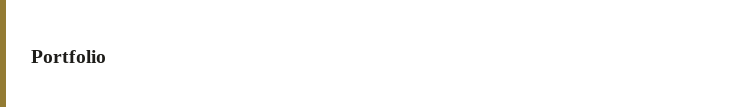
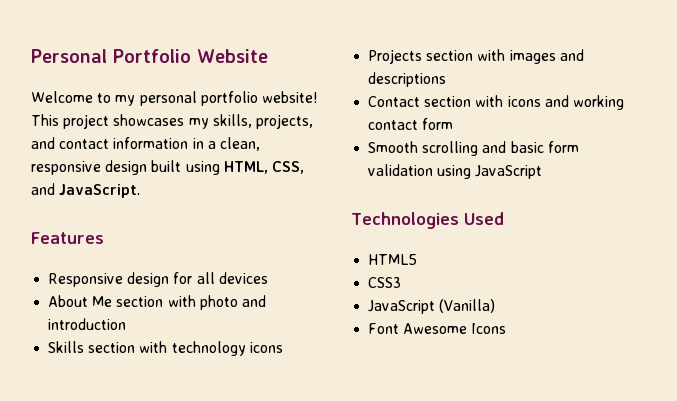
[31,50,106,63] Portfolio -> [31,49,268,63] [31,91,317,106] [31,114,313,129] [31,137,260,151] [31,160,304,175] [31,183,141,198] [31,232,104,244] [48,272,268,287] [48,295,266,310] [48,318,127,330] [48,341,283,356] [368,49,584,64] [368,72,447,87] [368,95,624,110] [368,118,454,130] [368,141,579,156] [368,164,543,179] [351,212,504,229] [368,254,418,265] [368,277,402,288] [368,299,496,314] [368,323,507,334] Personal Portfolio Website // Welcome to my personal portfolio website! This project showcases my skills, projects, and contact information in a clean, responsive design built using HTML, CSS, and JavaScript. // Features // Responsive design for all devices // About Me section with photo and introduction // Skills section with technology icons // Projects section with images and descriptions // Contact section with icons and working contact form // Smooth scrolling and basic form validation using JavaScript // Technologies Used // HTML5 // CSS3 // JavaScript (Vanilla) // Font Awesome Icons

